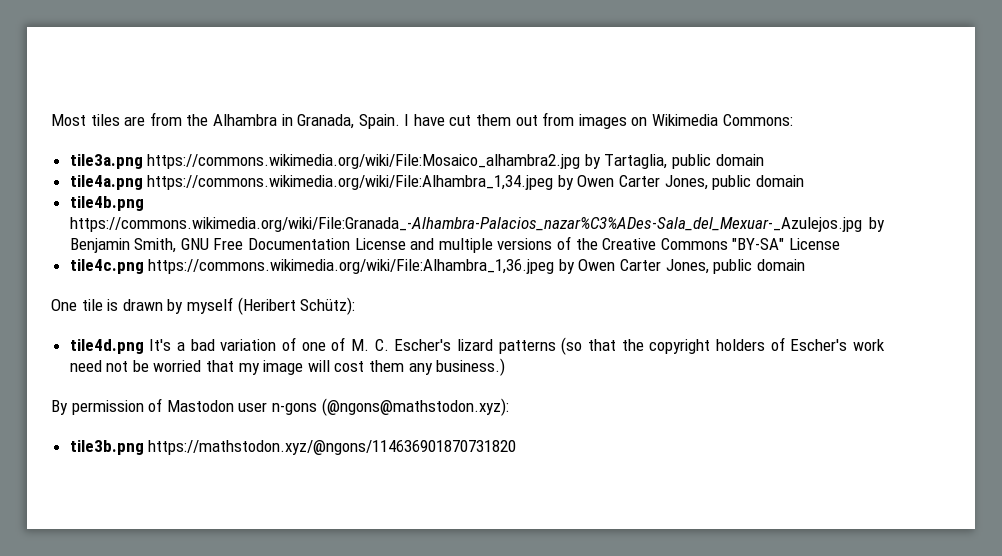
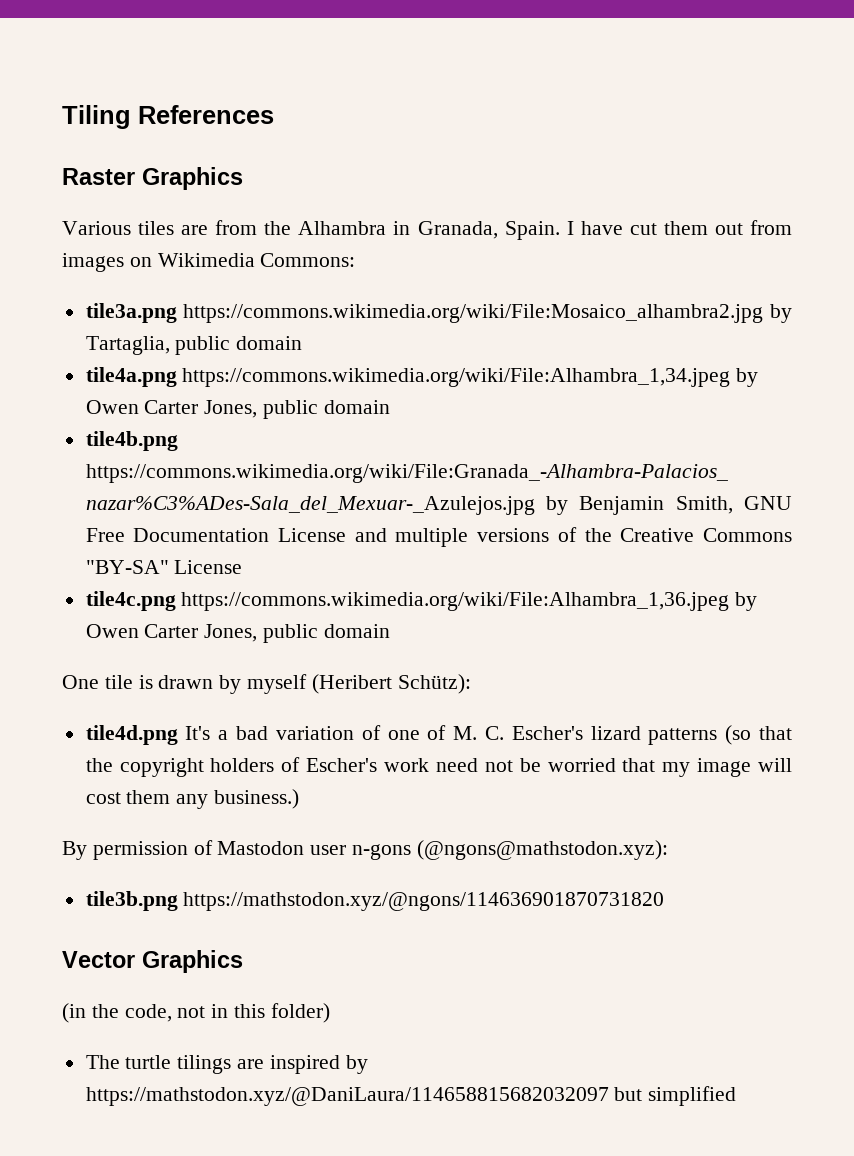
[51,114,86,126] Most -> [62,105,274,129] [62,167,243,190] [62,221,131,235] Tiling References // Raster Graphics // Various
(517, 447) none -> [62,950,243,973] [62,1003,330,1023] [85,1055,368,1074] [85,1086,737,1106] // Vector Graphics // (in the code, not in this folder) // The turtle tilings are inspired by https://mathstodon.xyz/@DaniLaura/114658815682032097 but simplified

